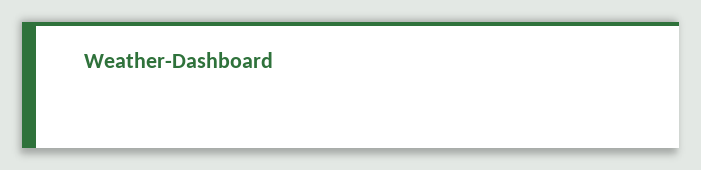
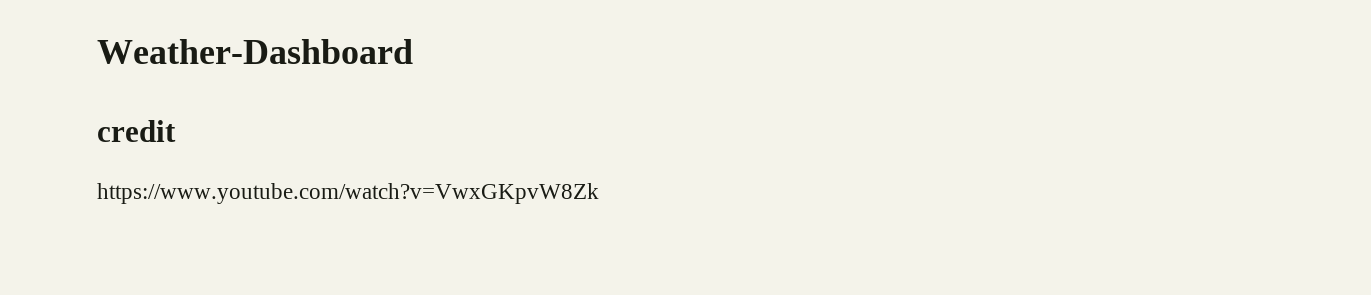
(273, 60) none -> [97,120,176,142] [97,183,599,204] // credit // https://www.youtube.com/watch?v=VwxGKpvW8Zk

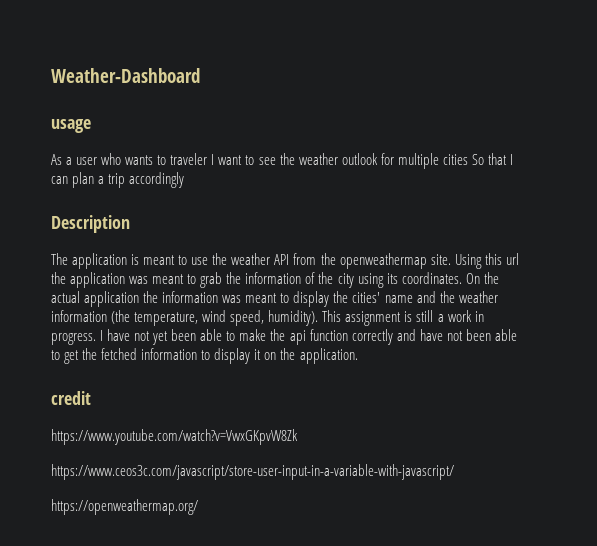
(413, 51) none -> [51,119,91,133] [51,153,513,169] [51,172,185,188] [51,215,130,233] [51,253,519,269] [51,272,499,288] [51,291,498,307] [51,310,484,326] [51,329,517,345] [51,348,358,364] // usage // As a user who wants to traveler I want to see the weather outlook for multiple cities So that I can plan a trip accordingly // Description // The application is meant to use the weather API from the openweathermap site. Using this url the application was meant to grab the information of the city using its coordinates. On the actual application the information was meant to display the cities' name and the weather information (the temperature, wind speed, humidity). This assignment is still a work in progress. I have not yet been able to make the api function correctly and have not been able to get the fetched information to display it on the application.
(599, 193) none -> [51,464,454,480] [51,499,198,515] // https://www.ceos3c.com/javascript/store-user-input-in-a-variable-with-javascript/ // https://openweathermap.org/

